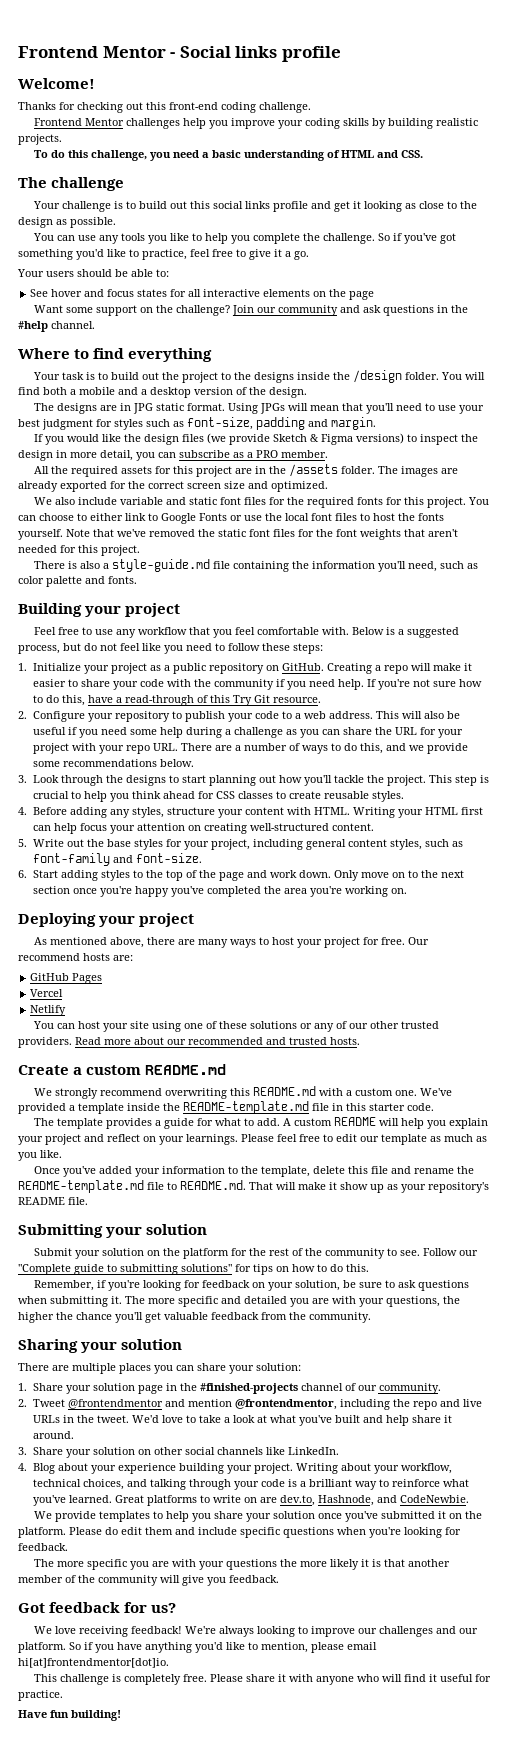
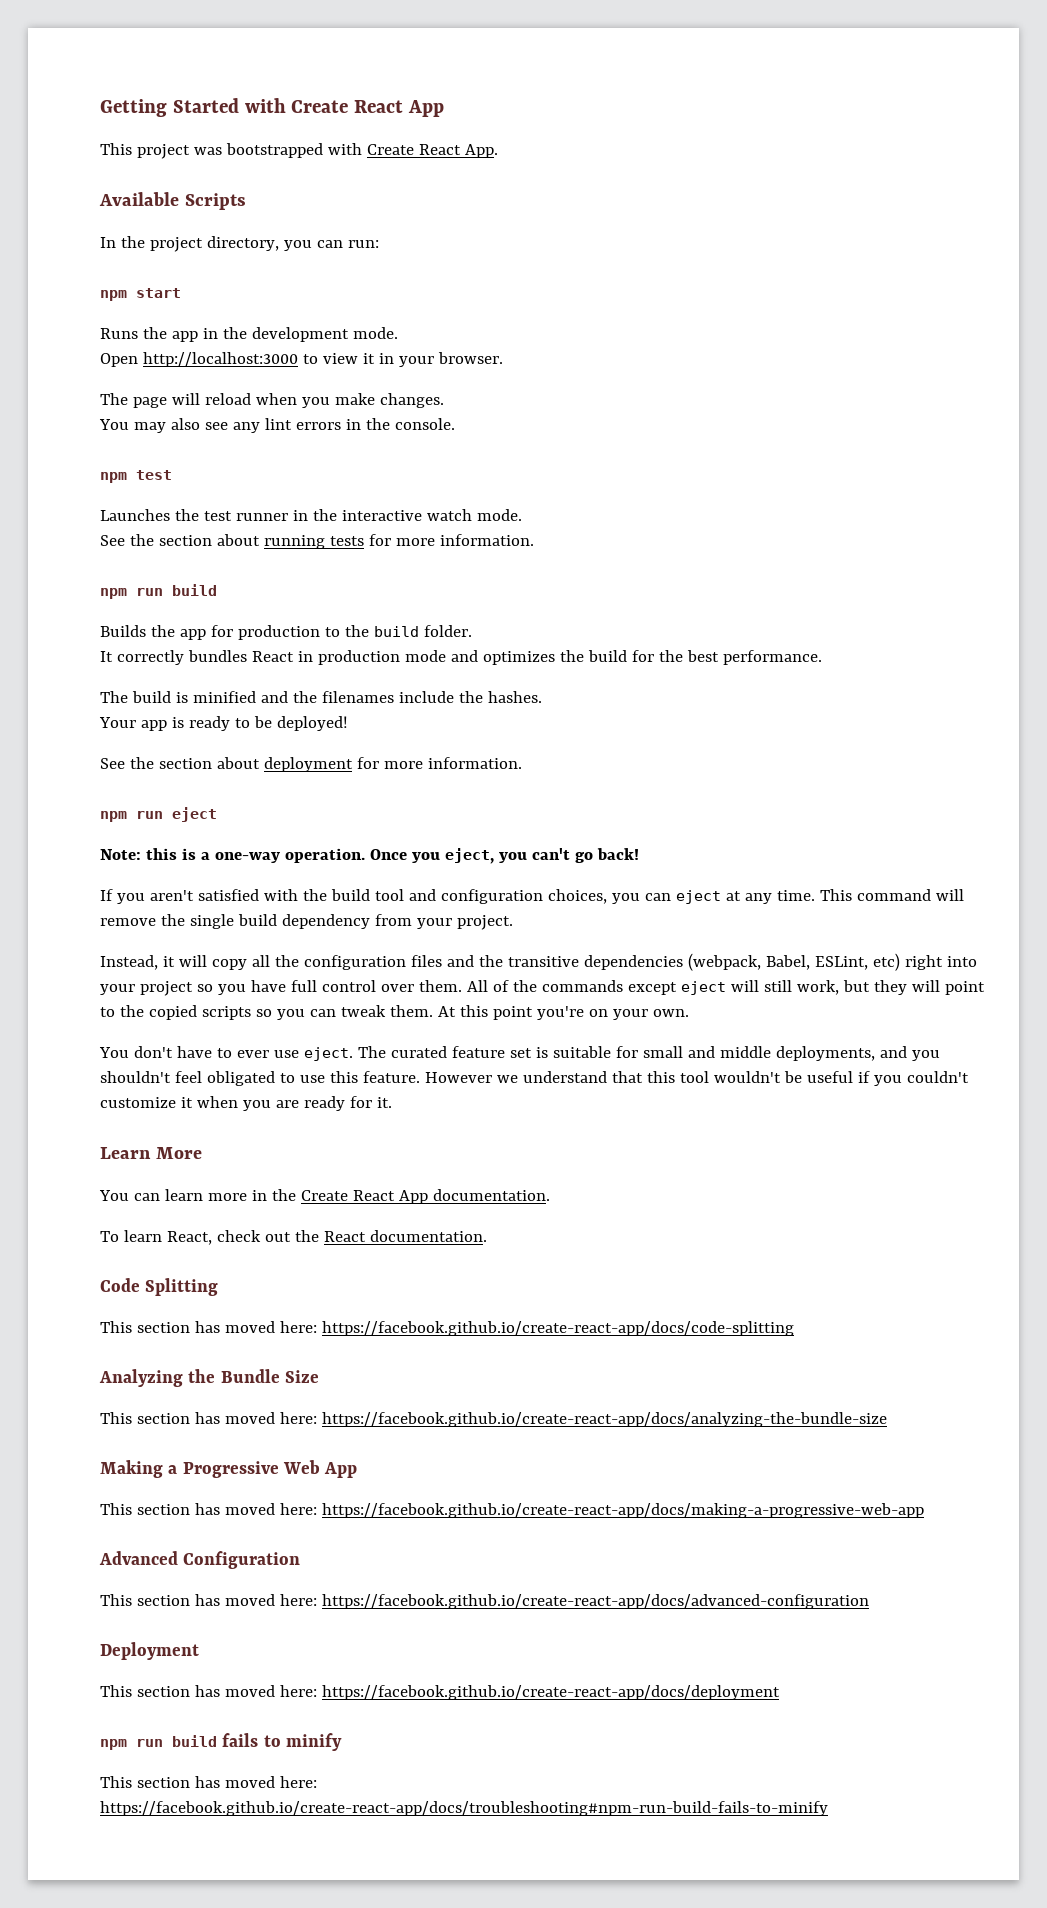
[18,46,341,62] [18,78,95,89] [18,102,311,113] [33,118,478,129] [18,134,62,145] [33,150,423,161] [18,177,125,191] [32,201,477,212] [18,217,116,228] [32,233,456,244] [18,249,309,260] [17,269,169,277] [30,289,375,300] [33,305,468,316] [18,321,95,332] [18,348,213,362] [32,370,485,383] [18,387,307,398] [33,403,484,414] [18,417,376,430] [33,433,478,445] [18,450,328,461] [33,464,458,477] [18,481,328,492] [33,497,489,508] [18,513,444,524] [18,529,458,540] [18,545,140,556] [33,559,478,572] [18,576,137,587] [18,603,181,617] [33,627,459,638] [18,643,323,654] [18,663,472,674] [32,679,482,690] [32,695,321,706] [18,711,460,722] [32,727,463,738] [32,743,468,754] [32,759,194,767] [18,775,489,786] [32,791,404,802] [18,807,483,818] [32,823,374,834] [18,839,463,850] [32,853,202,866] [18,870,464,881] [32,886,407,897] [18,913,195,927] [33,937,429,948] [18,953,133,961] [30,973,103,984] [30,989,64,997] [30,1005,67,1016] [32,1021,439,1032] [18,1037,360,1048] [18,1064,227,1075] [33,1086,452,1099] [18,1101,434,1114] [33,1117,488,1129] [18,1134,487,1145] [18,1150,62,1161] [33,1166,474,1177] [18,1180,489,1193] [18,1197,88,1205] [18,1224,208,1238] [33,1248,478,1259] [18,1264,369,1275] [33,1280,469,1291] [18,1296,460,1307] [18,1312,371,1323] [18,1339,183,1353] [18,1363,301,1374] [18,1383,441,1394] [18,1399,482,1410] [32,1415,452,1426] [32,1431,74,1439] [18,1447,339,1458] [18,1463,452,1474] [32,1479,469,1490] [32,1495,469,1506] [33,1511,482,1522] [18,1527,461,1538] [18,1543,68,1551] [33,1559,450,1570] [18,1575,279,1586] [18,1602,177,1613] [33,1626,478,1637] [18,1642,377,1653] [18,1658,169,1668] [33,1674,491,1685] [18,1690,63,1701] [18,1710,121,1721] Frontend Mentor - Social links profile // Welcome! // Thanks for checking out this front-end coding challenge. // Frontend Mentor challenges help you improve your coding skills by building realistic projects. // To do this challenge, you need a basic understanding of HTML and CSS. // The challenge // Your challenge is to build out this social links profile and get it looking as close to the design as possible. // You can use any tools you like to help you complete the challenge. So if you've got something you'd like to practice, feel free to give it a go. // Your users should be able to: // See hover and focus states for all interactive elements on the page // Want some support on the challenge? Join our community and ask questions in the #help channel. // Where to find everything // Your task is to build out the project to the designs inside the /design folder. You will find both a mobile and a desktop version of the design. // The designs are in JPG static format. Using JPGs will mean that you'll need to use your best judgment for styles such as font-size, padding and margin. // If you would like the design files (we provide Sketch & Figma versions) to inspect the design in more detail, you can subscribe as a PRO member. // All the required assets for this project are in the /assets folder. The images are already exported for the correct screen size and optimized. // We also include variable and static font files for the required fonts for this project. You can choose to either link to Google Fonts or use the local font files to host the fonts yourself. Note that we've removed the static font files for the font weights that aren't needed for this project. // There is also a style-guide.md file containing the information you'll need, such as color palette and fonts. // Building your project // Feel free to use any workflow that you feel comfortable with. Below is a suggested process, but do not feel like you need to follow these steps: // 1. Initialize your project as a public repository on GitHub. Creating a repo will make it easier to share your code with the community if you need help. If you're not sure how to do this, have a read-through of this Try Git resource. // 2. Configure your repository to publish your code to a web address. This will also be useful if you need some help during a challenge as you can share the URL for your project with your repo URL. There are a number of ways to do this, and we provide some recommendations below. // 3. Look through the designs to start planning out how you'll tackle the project. This step is crucial to help you think ahead for CSS classes to create reusable styles. // 4. Before adding any styles, structure your content with HTML. Writing your HTML first can help focus your attention on creating well-structured content. // 5. Write out the base styles for your project, including general content styles, such as font-family and font-size. // 6. Start adding styles to the top of the page and work down. Only move on to the next section once you're happy you've completed the area you're working on. // Deploying your project // As mentioned above, there are many ways to host your project for free. Our recommend hosts are: // GitHub Pages // Vercel // Netlify // You can host your site using one of these solutions or any of our other trusted providers. Read more about our recommended and trusted hosts. // Create a custom README.md // We strongly recommend overwriting this README.md with a custom one. We've provided a template inside the README-template.md file in this starter code. // The template provides a guide for what to add. A custom README will help you explain your project and reflect on your learnings. Please feel free to edit our template as much as you like. // Once you've added your information to the template, delete this file and rename the README-template.md file to README.md. That will make it show up as your repository's README file. // Submitting your solution // Submit your solution on the platform for the rest of the community to see. Follow our "Complete guide to submitting solutions" for tips on how to do this. // Remember, if you're looking for feedback on your solution, be sure to ask questions when submitting it. The more specific and detailed you are with your questions, the higher the chance you'll get valuable feedback from the community. // Sharing your solution // There are multiple places you can share your solution: // 1. Share your solution page in the #finished-projects channel of our community. // 2. Tweet @frontendmentor and mention @frontendmentor, including the repo and live URLs in the tweet. We'd love to take a look at what you've built and help share it around. // 3. Share your solution on other social channels like LinkedIn. // 4. Blog about your experience building your project. Writing about your workflow, technical choices, and talking through your code is a brilliant way to reinforce what you've learned. Great platforms to write on are dev.to, Hashnode, and CodeNewbie. // We provide templates to help you share your solution once you've submitted it on the platform. Please do edit them and include specific questions when you're looking for feedback. // The more specific you are with your questions the more likely it is that another member of the community will give you feedback. // Got feedback for us? // We love receiving feedback! We're always looking to improve our challenges and our platform. So if you have anything you'd like to mention, please email hi[at]frontendmentor[dot]io. // This challenge is completely free. Please share it with anyone who will find it useful for practice. // Have fun building! -> [100,98,445,117] [100,143,498,159] [99,192,246,210] [100,236,379,252] [100,288,181,301] [100,327,398,342] [100,352,503,367] [100,393,444,408] [99,418,455,433] [100,470,172,483] [100,509,522,521] [100,534,534,549] [100,584,217,599] [100,625,472,640] [100,650,822,665] [100,691,542,703] [99,716,348,731] [100,757,522,772] [100,807,217,822] [100,848,639,864] [100,889,964,904] [100,914,513,930] [100,953,977,971] [100,980,985,996] [100,1005,689,1020] [99,1046,940,1061] [100,1071,969,1086] [100,1096,392,1111] [100,1147,202,1159] [99,1189,550,1204] [100,1230,487,1245] [100,1278,219,1296] [100,1321,794,1336] [99,1369,319,1387] [100,1412,887,1427] [100,1460,358,1478] [100,1503,924,1518] [99,1551,301,1569] [100,1594,869,1609] [100,1642,199,1660] [100,1685,780,1700] [100,1733,342,1751] [100,1776,317,1788] [100,1801,828,1816] Getting Started with Create React App // This project was bootstrapped with Create React App. // Available Scripts // In the project directory, you can run: // npm start // Runs the app in the development mode. // Open http://localhost:3000 to view it in your browser. // The page will reload when you make changes. // You may also see any lint errors in the console. // npm test // Launches the test runner in the interactive watch mode. // See the section about running tests for more information. // npm run build // Builds the app for production to the build folder. // It correctly bundles React in production mode and optimizes the build for the best performance. // The build is minified and the filenames include the hashes. // Your app is ready to be deployed! // See the section about deployment for more information. // npm run eject // Note: this is a one-way operation. Once you eject, you can't go back! // If you aren't satisfied with the build tool and configuration choices, you can eject at any time. This command will remove the single build dependency from your project. // Instead, it will copy all the configuration files and the transitive dependencies (webpack, Babel, ESLint, etc) right into your project so you have full control over them. All of the commands except eject will still work, but they will point to the copied scripts so you can tweak them. At this point you're on your own. // You don't have to ever use eject. The curated feature set is suitable for small and middle deployments, and you shouldn't feel obligated to use this feature. However we understand that this tool wouldn't be useful if you couldn't customize it when you are ready for it. // Learn More // You can learn more in the Create React App documentation. // To learn React, check out the React documentation. // Code Splitting // This section has moved here: https://facebook.github.io/create-react-app/docs/code-splitting // Analyzing the Bundle Size // This section has moved here: https://facebook.github.io/create-react-app/docs/analyzing-the-bundle-size // Making a Progressive Web App // This section has moved here: https://facebook.github.io/create-react-app/docs/making-a-progressive-web-app // Advanced Configuration // This section has moved here: https://facebook.github.io/create-react-app/docs/advanced-configuration // Deployment // This section has moved here: https://facebook.github.io/create-react-app/docs/deployment // npm run build fails to minify // This section has moved here: https://facebook.github.io/create-react-app/docs/troubleshooting#npm-run-build-fails-to-minify

